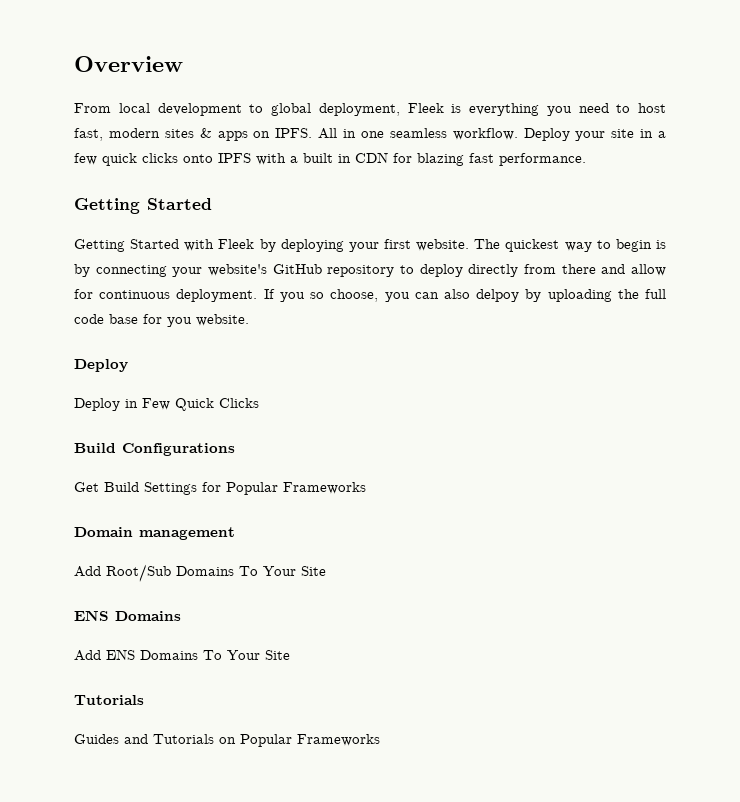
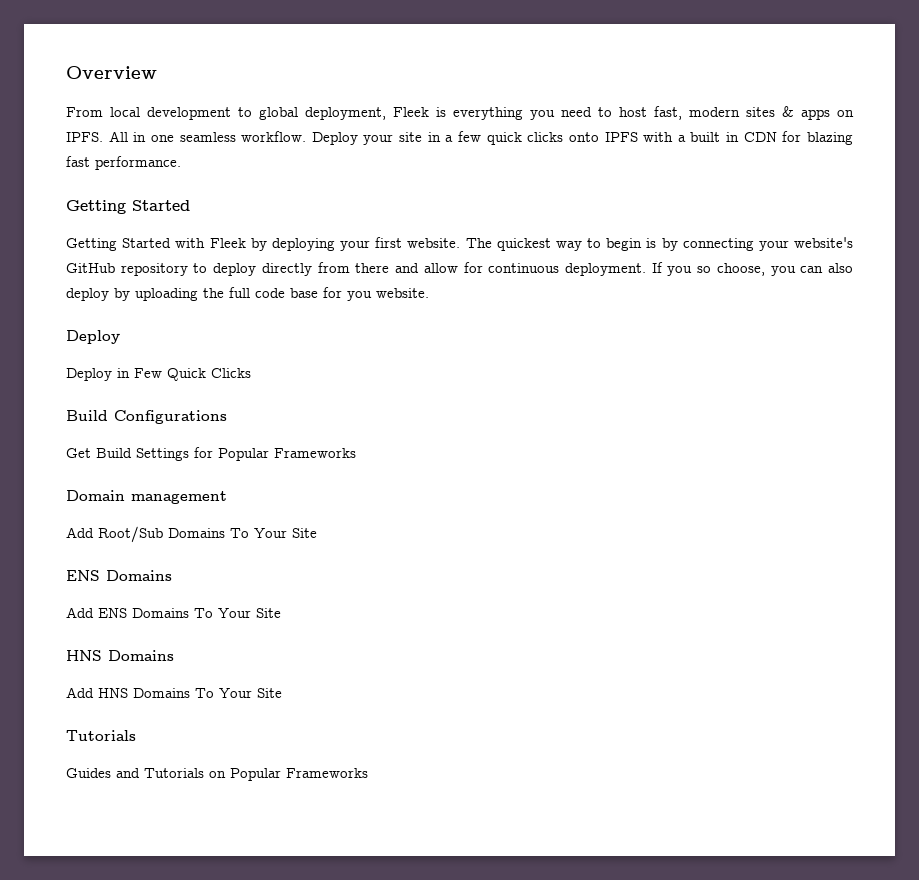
[476,289,520,302] delpoy -> [66,288,109,301] deploy
(290, 655) none -> [66,650,174,661] [66,687,282,698] // HNS Domains // Add HNS Domains To Your Site

